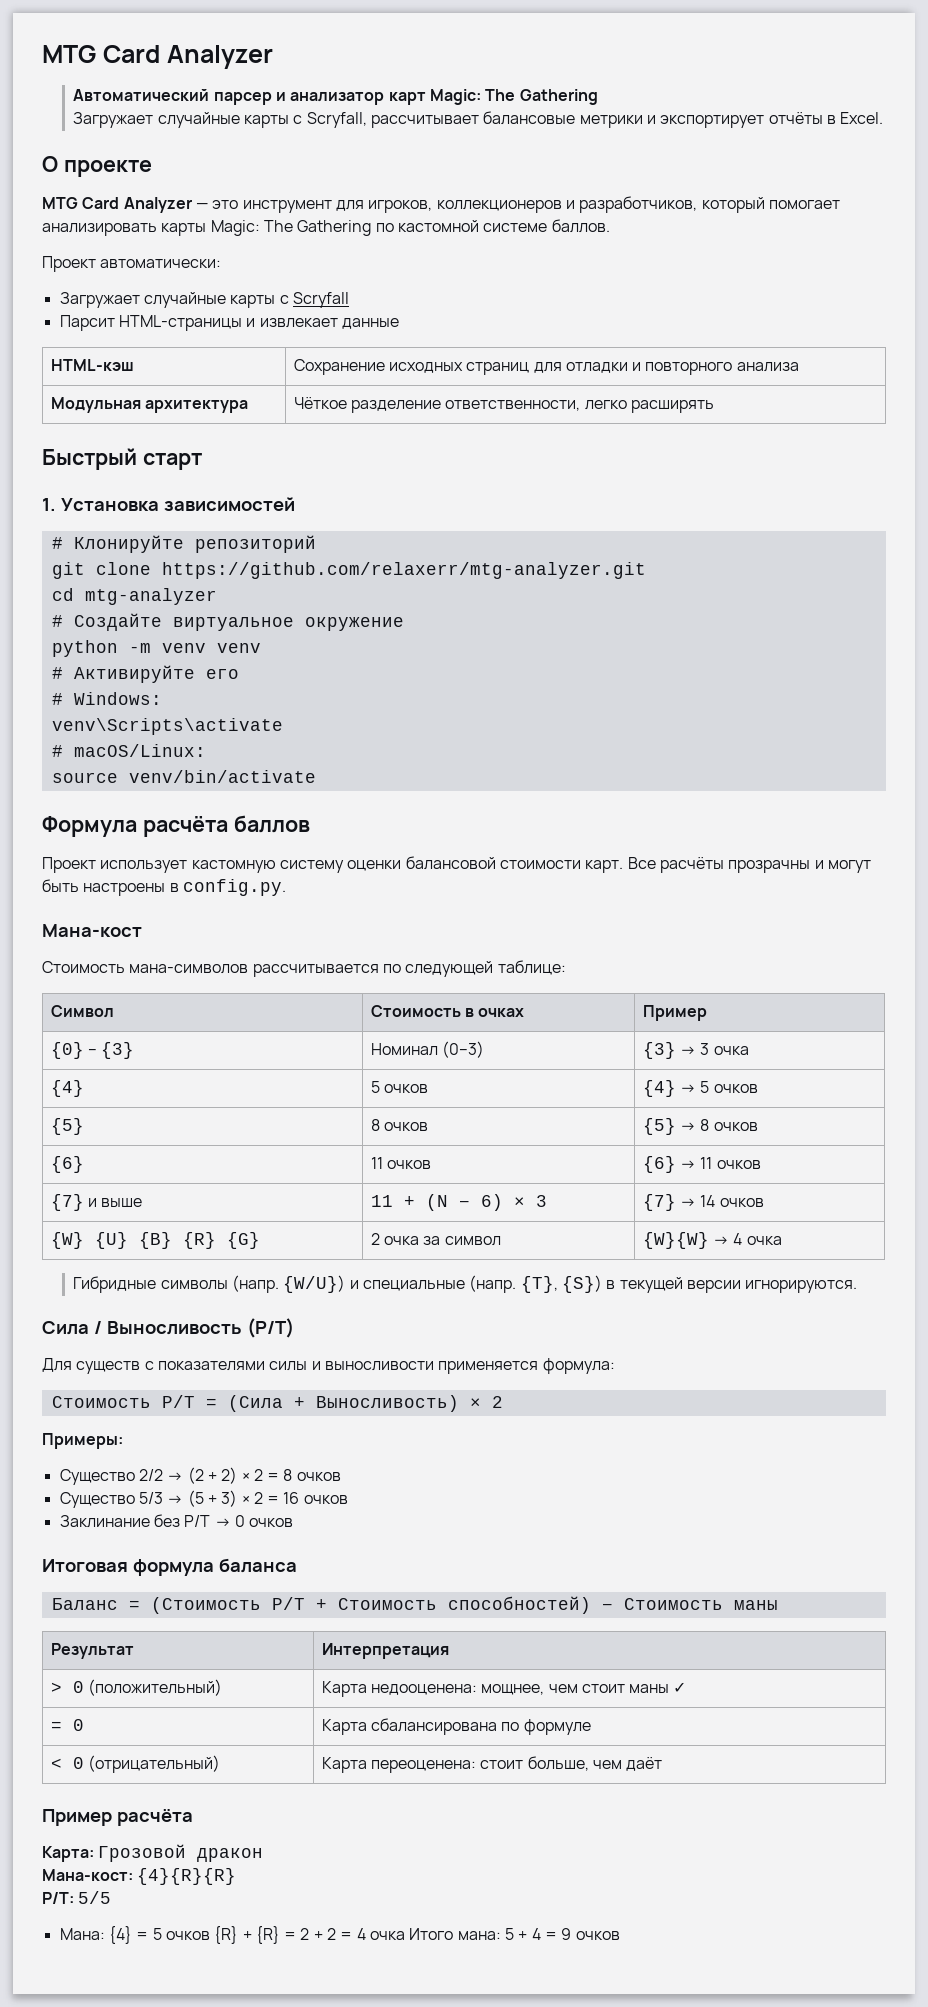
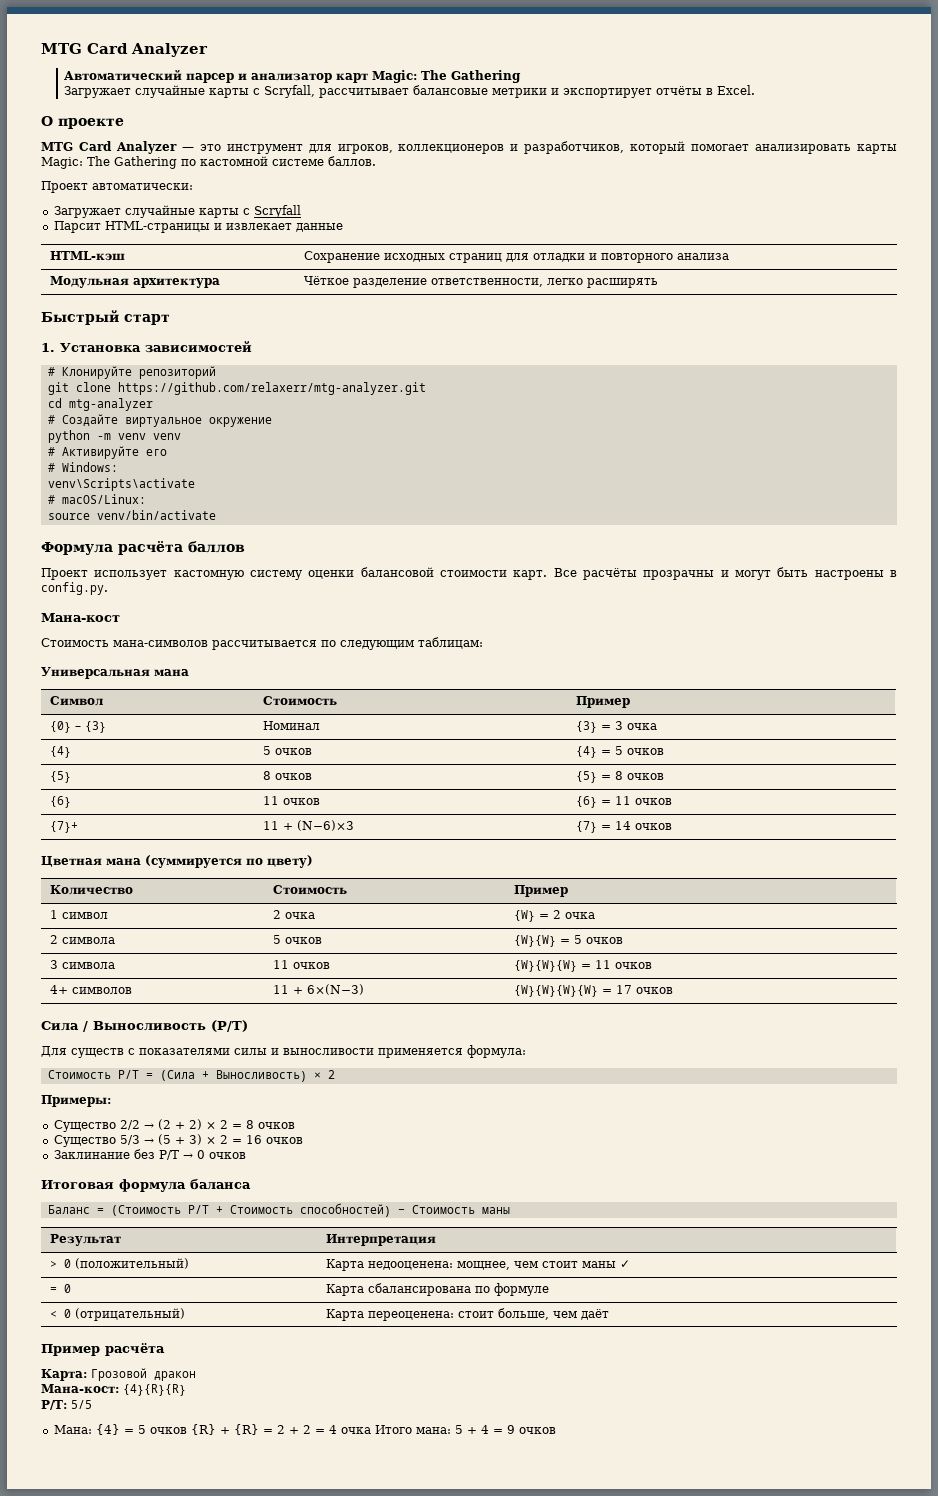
[405,960,566,977] следующей таблице: -> [340,637,483,650] [41,667,189,679] следующим таблицам: // Универсальная мана
[464,1008,525,1017] в очках -> (337, 700) none
[441,1041,484,1058] [642,1042,696,1059] (0–3) | {3} → -> [575,721,611,733] | {3} =
[679,1084,696,1093] → -> [600,750,611,755] =
[679,1122,696,1131] → -> [600,775,611,780] =
[679,1157,761,1169] [50,1194,143,1211] [370,1194,547,1211] [642,1194,696,1211] → 11 очков // {7} и выше | 11 + (N − 6) × 3 | {7} → -> [600,796,672,805] [49,821,78,833] [262,820,354,831] [575,821,611,833] = 11 очков // {7}+ | 11 + (N−6)×3 | {7} =
[50,1232,260,1249] [370,1233,501,1246] [642,1232,782,1249] [73,1275,858,1293] // {W} {U} {B} {R} {G} | 2 очка за символ | {W}{W} → 4 очка // Гибридные символы (напр. {W/U}) и специальные (напр. {T}, {S}) в текущей версии игнорируются. -> [41,855,313,868] [49,885,133,895] [272,885,347,894] [513,885,568,897] [49,910,108,919] [272,910,315,919] [513,910,595,922] [49,935,115,944] [272,935,322,944] [513,935,623,947] [49,960,115,969] [272,960,330,969] [513,960,652,972] [49,985,132,994] [272,984,364,995] [513,985,673,997] // Цветная мана (суммируется по цвету) // Количество | Стоимость | Пример // 1 символ | 2 очка | {W} = 2 очка // 2 символа | 5 очков | {W}{W} = 5 очков // 3 символа | 11 очков | {W}{W}{W} = 11 очков // 4+ символов | 11 + 6×(N−3) | {W}{W}{W}{W} = 17 очков

